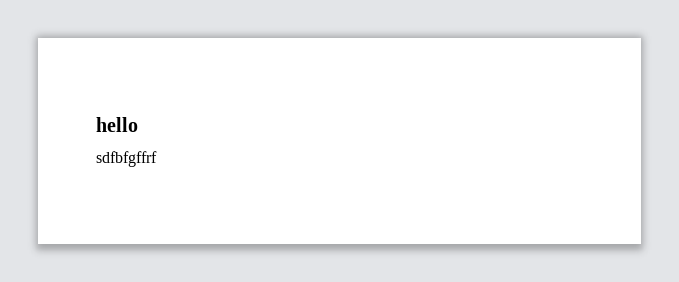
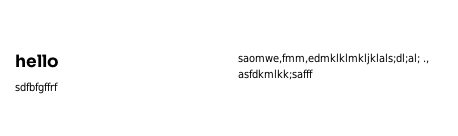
(157, 159) none -> [238,53,429,65] [238,69,313,80] saomwe,fmm,edmklklmkljklals;dl;al; ., asfdkmlkk;safff

